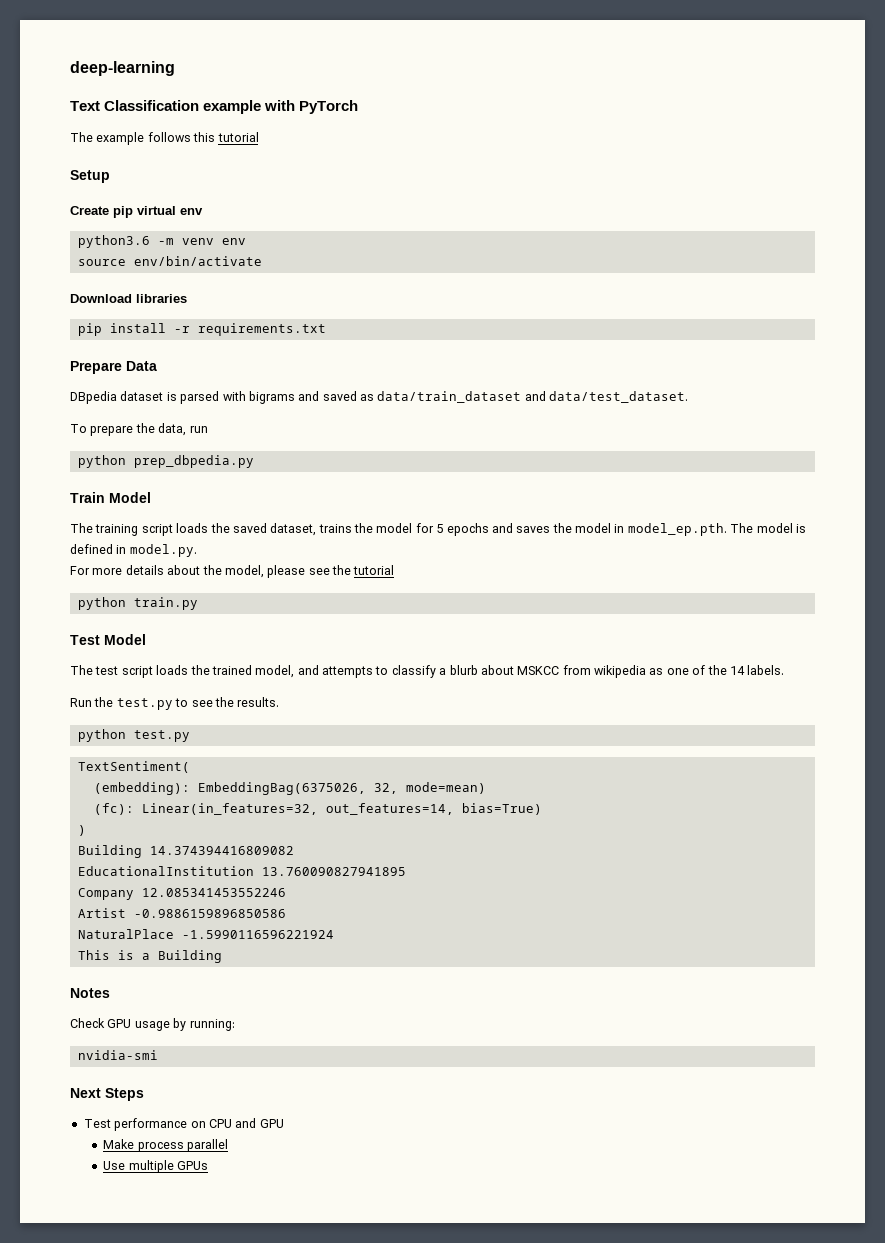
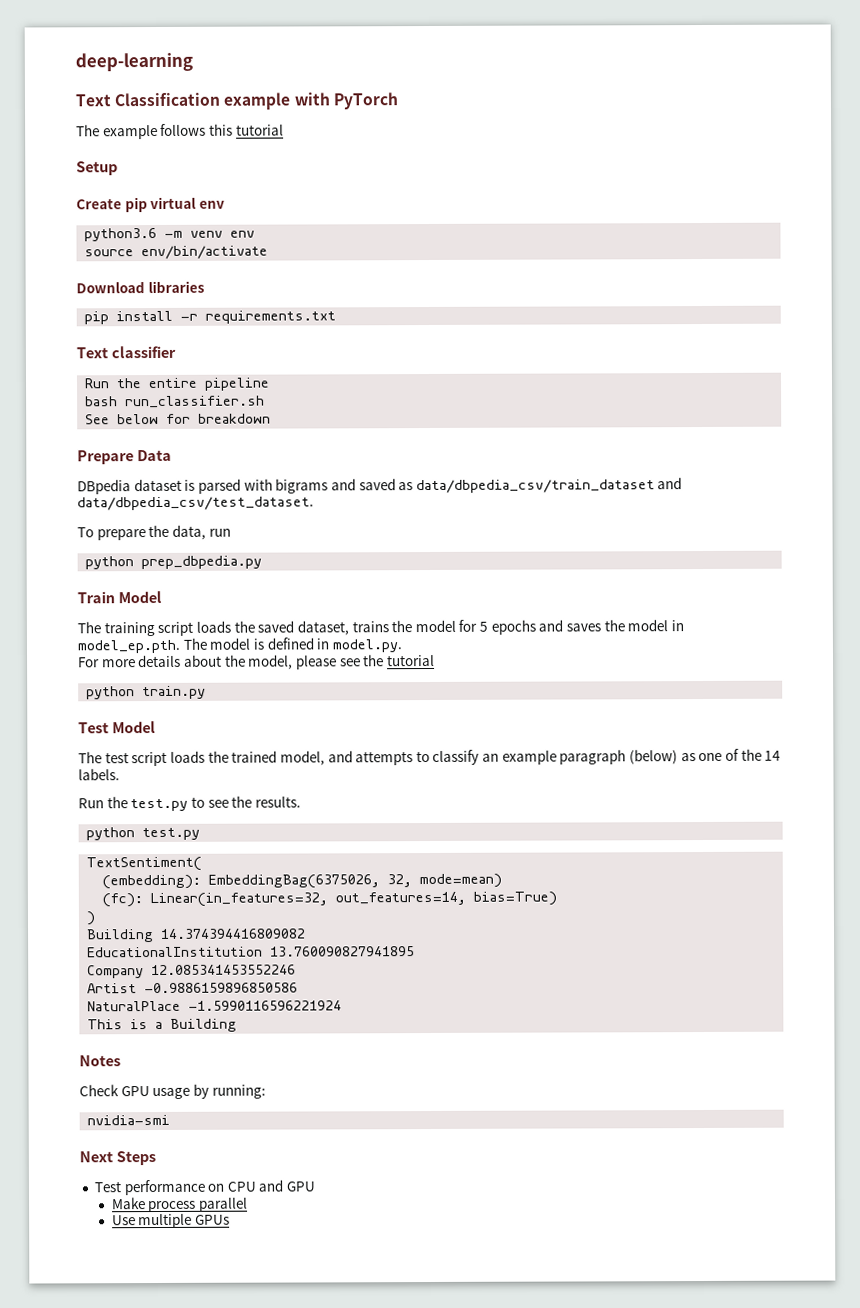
(326, 329) none -> [76,345,176,359] [84,377,271,391] [85,395,266,409] [85,413,272,425] // Text classifier // Run the entire pipeline // bash run_classifier.sh // See below for breakdown
[377,391,689,403] data/train_dataset and data/test_dataset. -> [415,477,683,494] [77,496,314,511] data/dbpedia_csv/train_dataset and data/dbpedia_csv/test_dataset.
[439,665,646,678] a blurb about MSKCC from wikipedia -> [482,749,679,765] an example paragraph (below)

